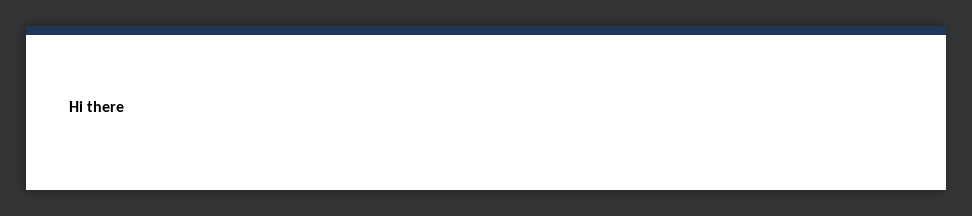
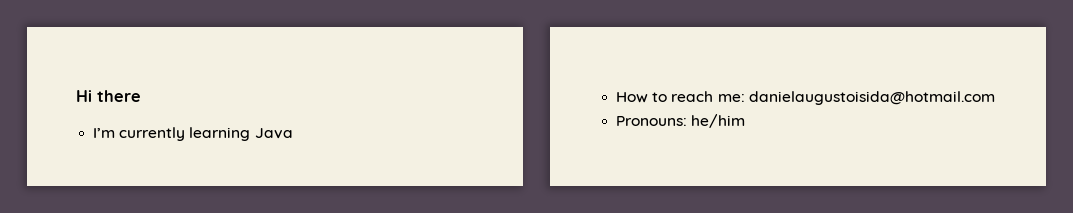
(125, 106) none -> [93,127,293,141] [616,91,995,105] [616,114,746,128] // I’m currently learning Java // How to reach me: danielaugustoisida@hotmail.com // Pronouns: he/him

